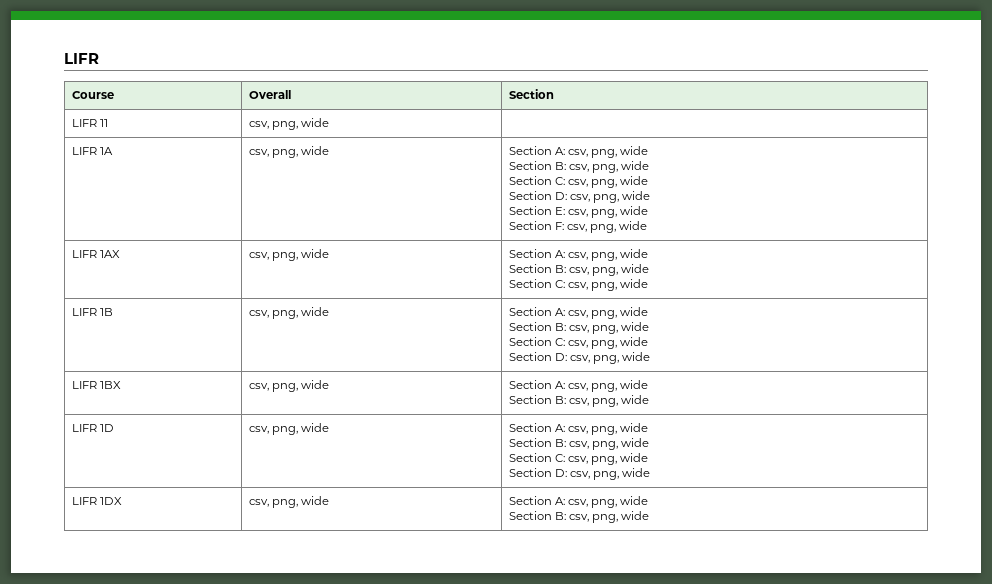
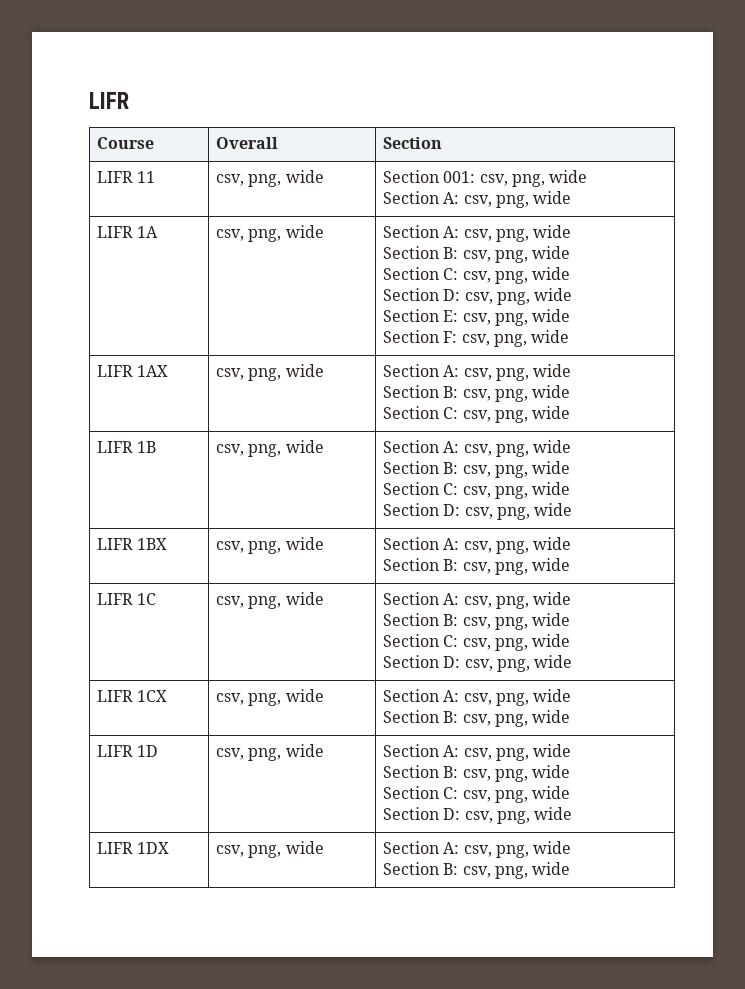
(329, 122) none -> [383,170,588,187] [383,191,572,208] Section 001: csv, png, wide // Section A: csv, png, wide
(650, 399) none -> [97,593,157,605] [216,592,324,609] [383,592,572,609] [383,613,571,630] [383,634,571,651] [383,655,573,672] [97,690,168,702] [216,689,324,706] [383,689,572,706] [383,710,571,727] // LIFR 1C | csv, png, wide | Section A: csv, png, wide // Section B: csv, png, wide // Section C: csv, png, wide // Section D: csv, png, wide // LIFR 1CX | csv, png, wide | Section A: csv, png, wide // Section B: csv, png, wide

